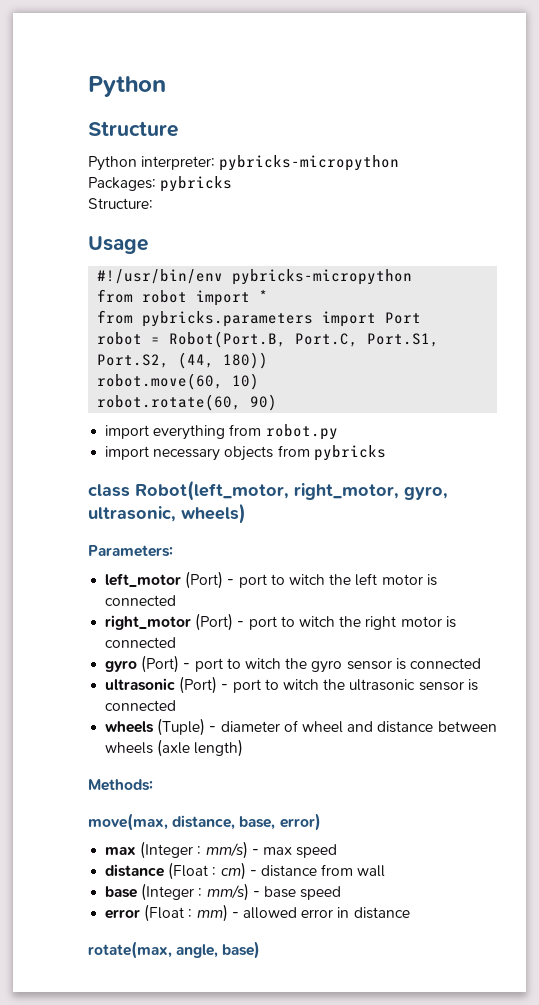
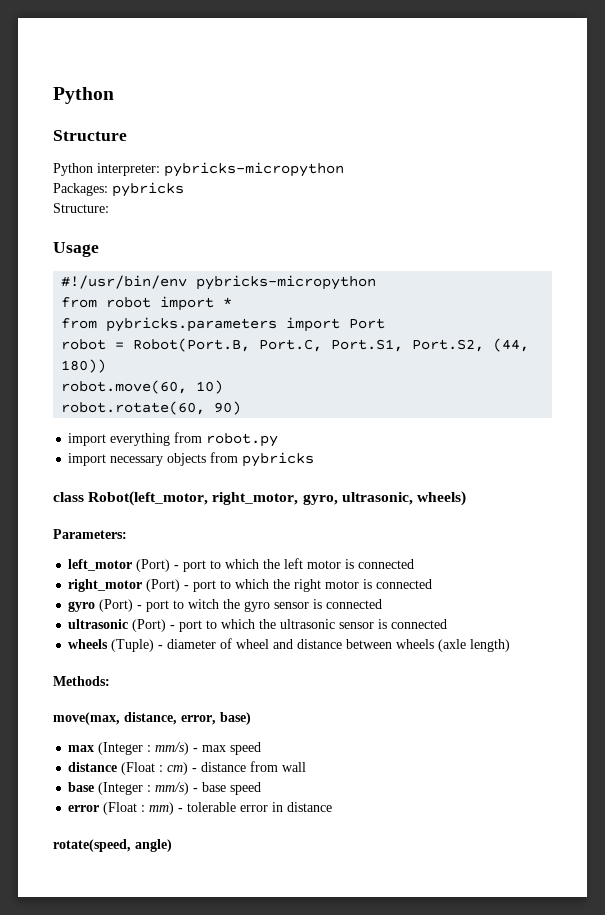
[288,574,325,585] witch -> [225,559,260,569] which
[298,616,335,627] witch -> [235,579,270,589] which
[282,679,319,690] witch -> [221,619,256,629] which
[239,813,321,831] base, error) -> [181,712,251,725] error, base)
[242,907,297,919] allowed -> [187,802,237,812] tolerable
[88,941,261,959] rotate(max, angle, base) -> [53,839,172,852] rotate(speed, angle)

